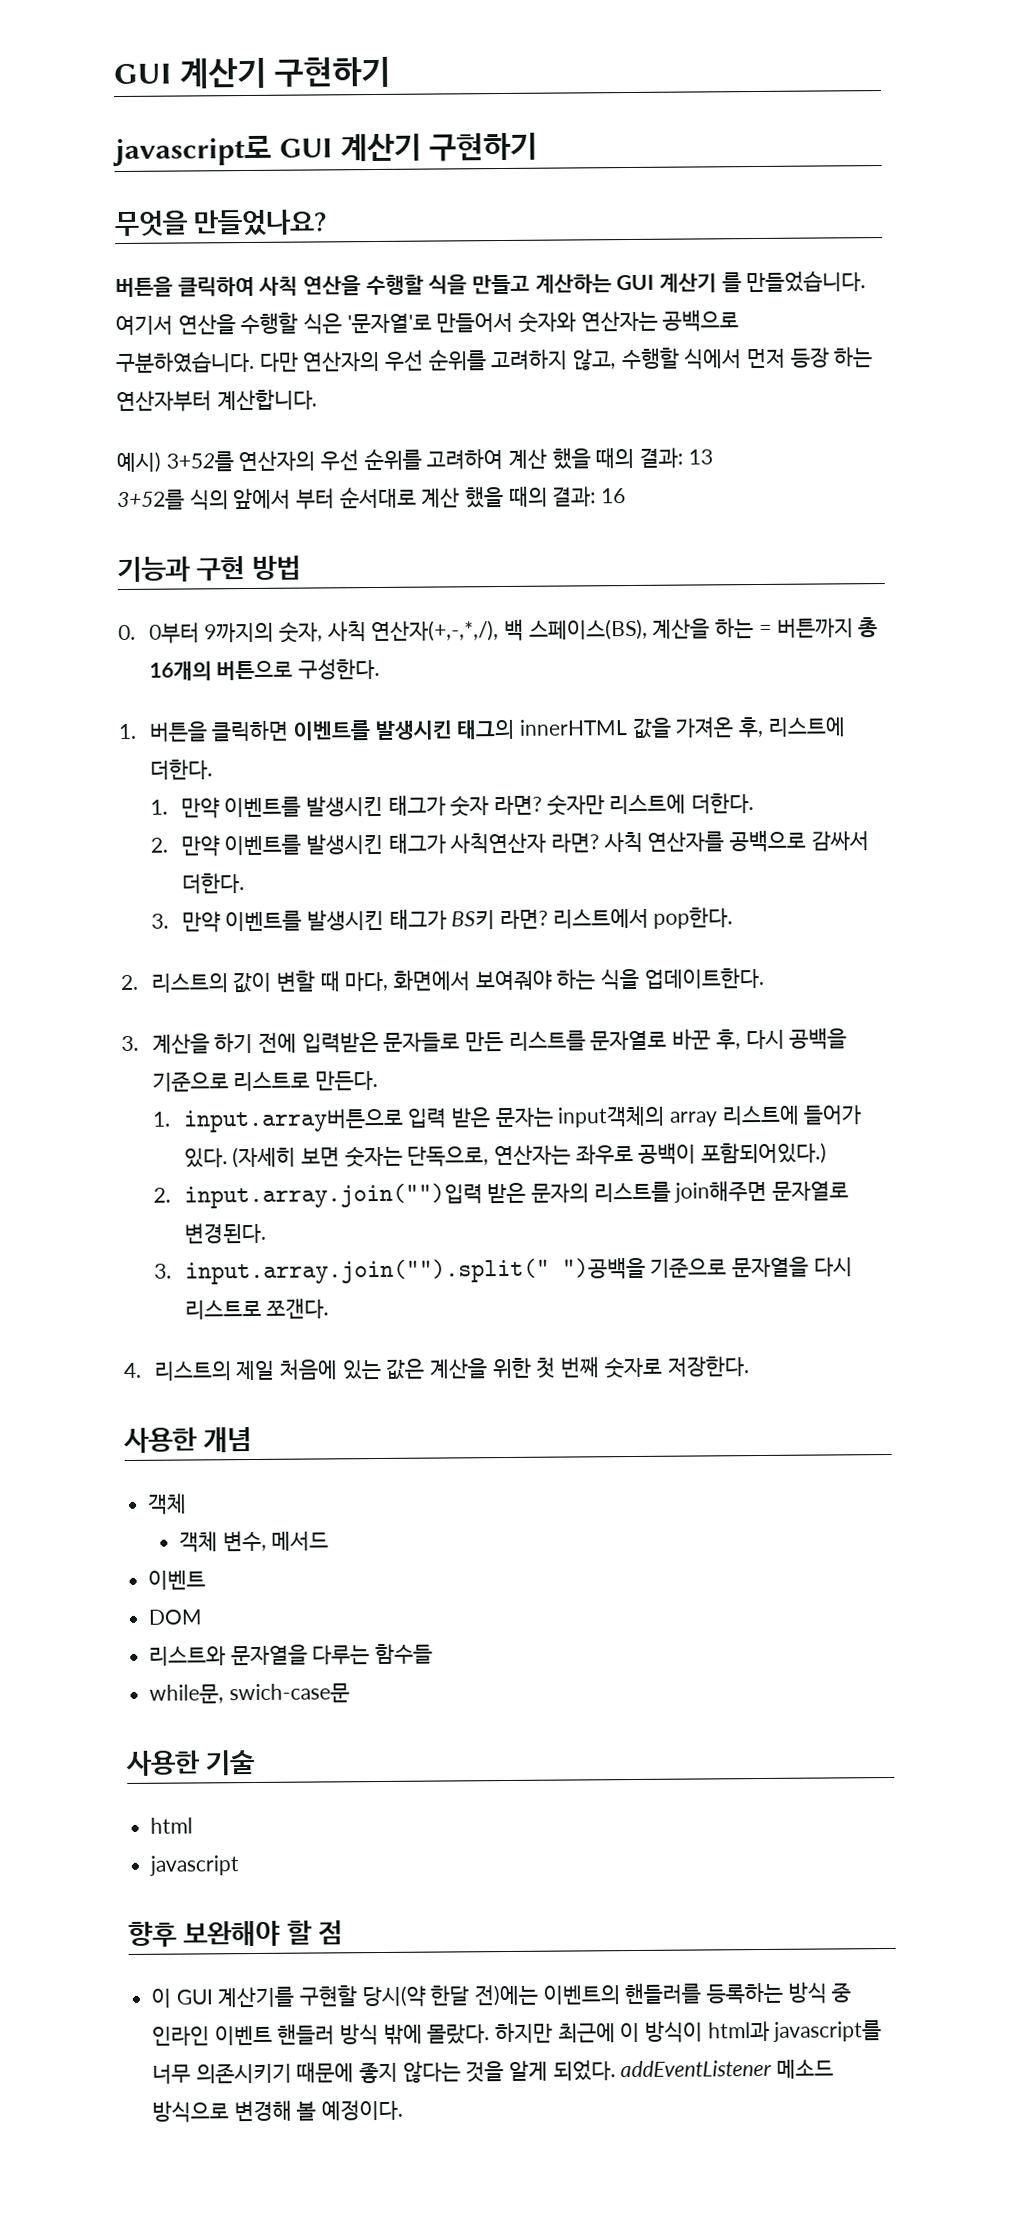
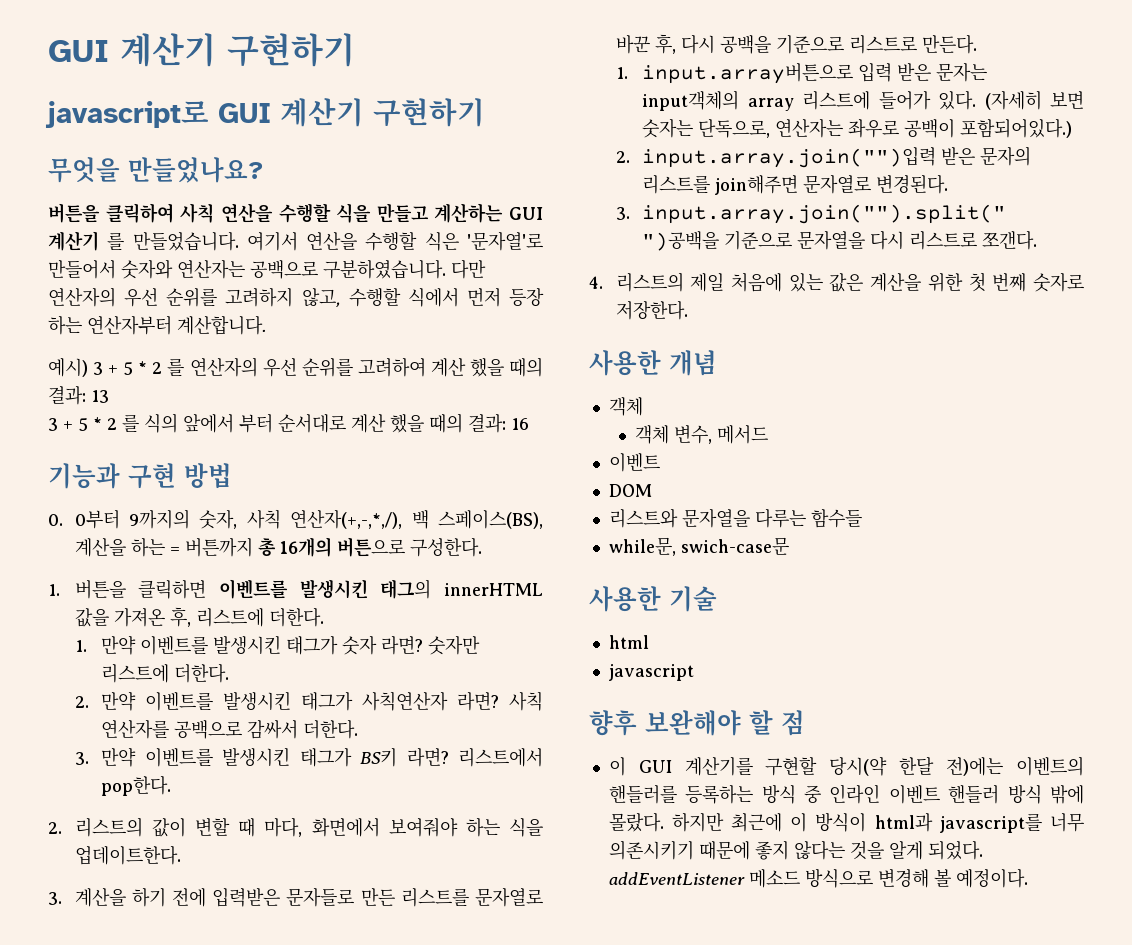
[165,451,234,472] 3+52를 -> [93,358,185,376] 3 + 5 * 2 를
[117,489,185,511] 3+52를 -> [48,414,139,432] 3 + 5 * 2 를

